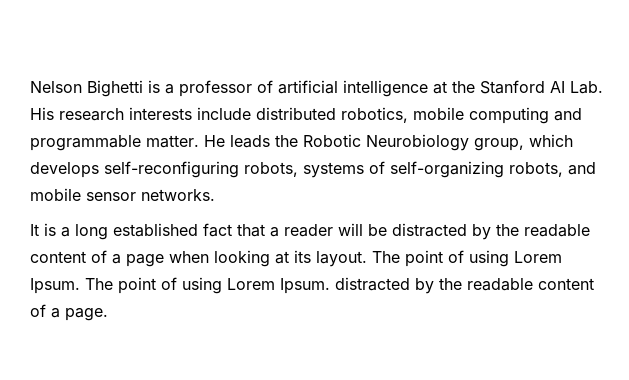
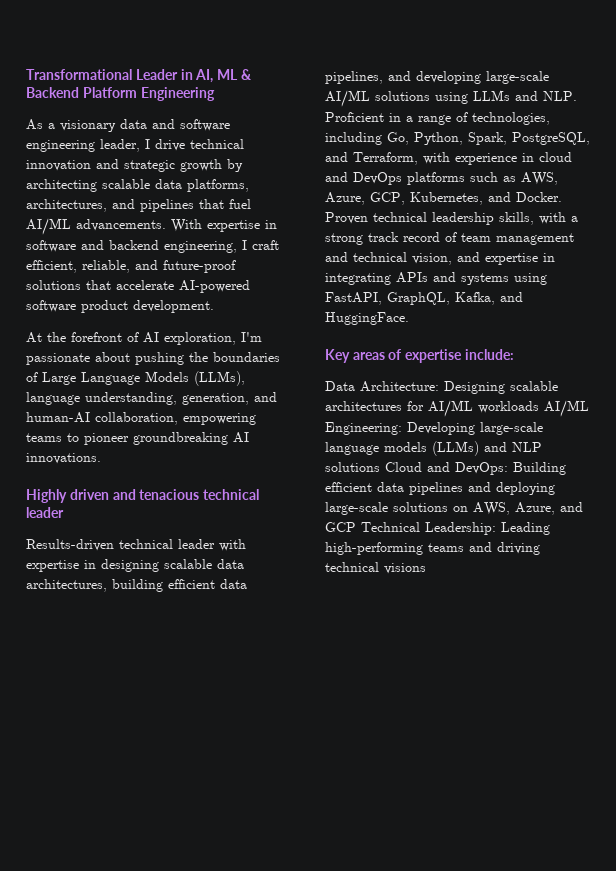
[30,80,603,97] [30,107,582,124] [30,134,573,151] [30,161,596,178] [30,188,215,201] [30,223,590,240] [30,250,562,267] [30,277,594,294] [30,304,108,321] Nelson Bighetti is a professor of artificial intelligence at the Stanford AI Lab. His research interests include distributed robotics, mobile computing and programmable matter. He leads the Robotic Neurobiology group, which develops self-reconfiguring robots, systems of self-organizing robots, and mobile sensor networks. // It is a long established fact that a reader will be distracted by the readable content of a page when looking at its layout. The point of using Lorem Ipsum. The point of using Lorem Ipsum. distracted by the readable content of a page. -> [26,69,252,83] [26,87,215,101] [26,119,230,132] [26,139,244,152] [26,159,243,172] [26,179,249,192] [26,199,251,212] [26,218,277,235] [26,240,279,253] [26,260,236,273] [26,280,250,293] [26,300,214,313] [26,332,262,345] [26,352,280,365] [26,371,245,386] [26,392,277,405] [26,412,256,425] [26,432,249,445] [26,453,101,464] [26,489,260,503] [26,507,64,518] [26,539,246,551] [26,559,244,572] [26,579,247,592] [325,71,549,84] [325,90,577,107] [325,112,550,125] [325,132,590,145] [325,152,572,165] [325,172,558,185] [325,192,562,205] [325,212,578,225] [325,232,574,245] [325,252,555,265] [325,272,547,285] [325,292,523,305] [325,312,409,325] [325,349,514,363] [325,381,558,394] [325,400,589,417] [325,422,543,435] [325,441,542,456] [325,462,566,475] [325,482,555,495] [325,502,583,515] [325,522,550,535] [325,542,540,555] [325,562,426,574] Transformational Leader in AI, ML & Backend Platform Engineering // As a visionary data and software engineering leader, I drive technical innovation and strategic growth by architecting scalable data platforms, architectures, and pipelines that fuel AI/ML advancements. With expertise in software and backend engineering, I craft efficient, reliable, and future-proof solutions that accelerate AI-powered software product development. // At the forefront of AI exploration, I'm passionate about pushing the boundaries of Large Language Models (LLMs), language understanding, generation, and human-AI collaboration, empowering teams to pioneer groundbreaking AI innovations. // Highly driven and tenacious technical leader // Results-driven technical leader with expertise in designing scalable data architectures, building efficient data pipelines, and developing large-scale AI/ML solutions using LLMs and NLP. Proficient in a range of technologies, including Go, Python, Spark, PostgreSQL, and Terraform, with experience in cloud and DevOps platforms such as AWS, Azure, GCP, Kubernetes, and Docker. Proven technical leadership skills, with a strong track record of team management and technical vision, and expertise in integrating APIs and systems using FastAPI, GraphQL, Kafka, and HuggingFace. // Key areas of expertise include: // Data Architecture: Designing scalable architectures for AI/ML workloads AI/ML Engineering: Developing large-scale language models (LLMs) and NLP solutions Cloud and DevOps: Building efficient data pipelines and deploying large-scale solutions on AWS, Azure, and GCP Technical Leadership: Leading high-performing teams and driving technical visions

